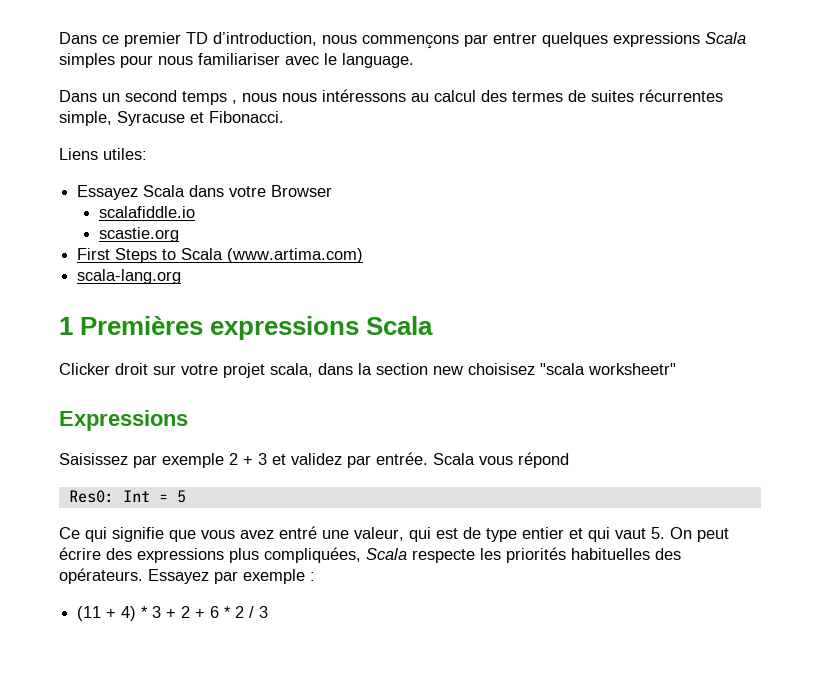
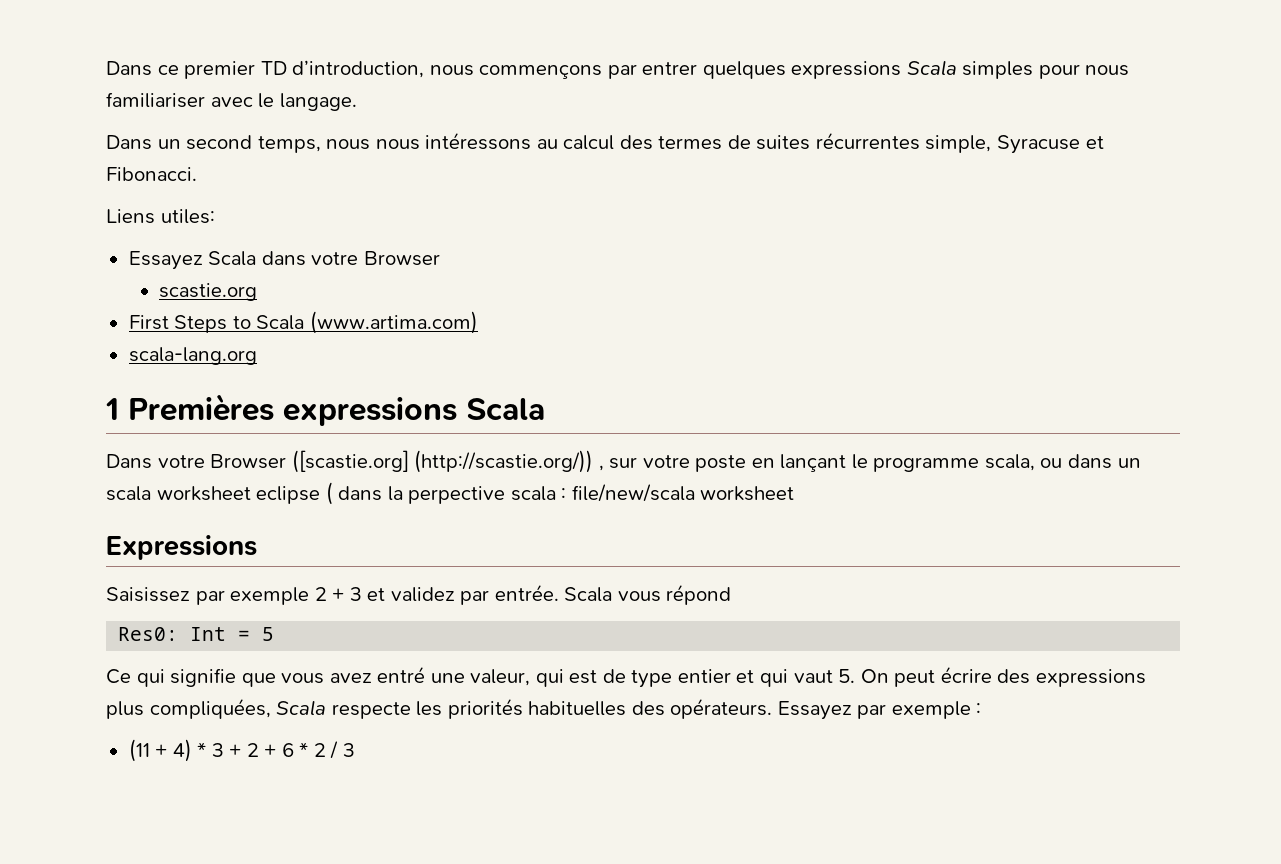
[342,53,414,68] language. -> [279,93,357,111] langage.
[182,91,237,105] temps , -> [257,136,321,153] temps,
[98,206,195,218] // scalafiddle.io -> (440, 258) none
[59,363,676,378] Clicker droit sur votre projet scala, dans la section new choisisez "scala worksheetr" -> [106,450,1141,473] [106,482,795,505] Dans votre Browser ([scastie.org] (http://scastie.org/)) , sur votre poste en lançant le programme scala, ou dans un scala worksheet eclipse ( dans la perpective scala : file/new/scala worksheet

